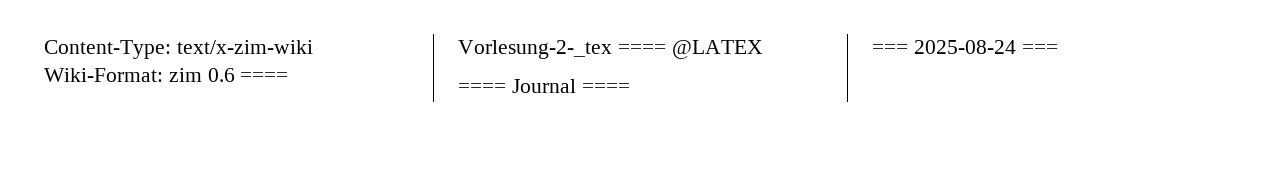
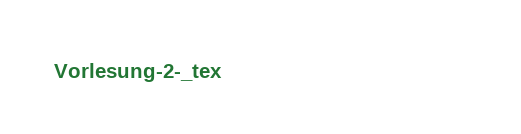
[44,40,313,59] [44,68,289,82] [458,40,763,59] [458,79,630,93] [872,40,1058,54] Content-Type: text/x-zim-wiki Wiki-Format: zim 0.6 ==== Vorlesung-2-_tex ==== @LATEX // ==== Journal ==== // === 2025-08-24 === -> [54,63,222,82] Vorlesung-2-_tex

